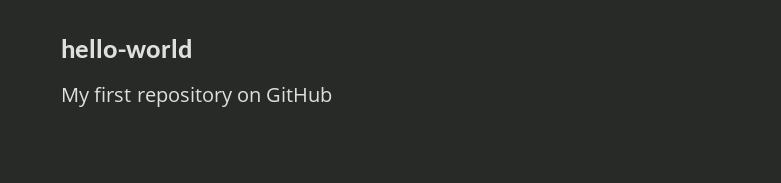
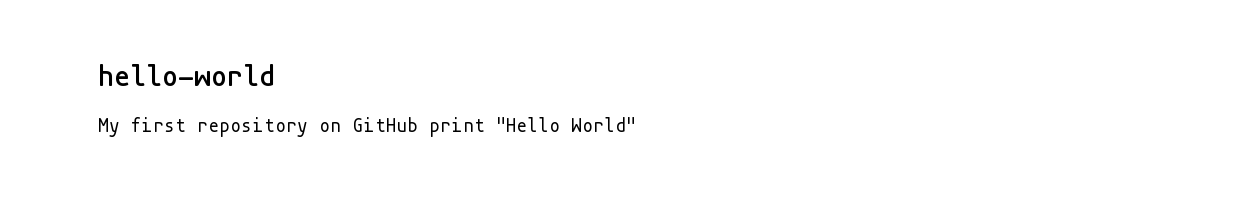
(333, 94) none -> [429,117,636,137] print "Hello World"

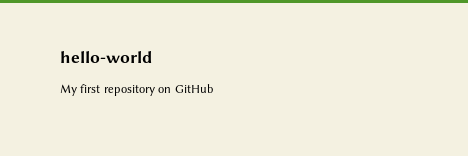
[429,117,636,137] print "Hello World" -> (213, 88) none

